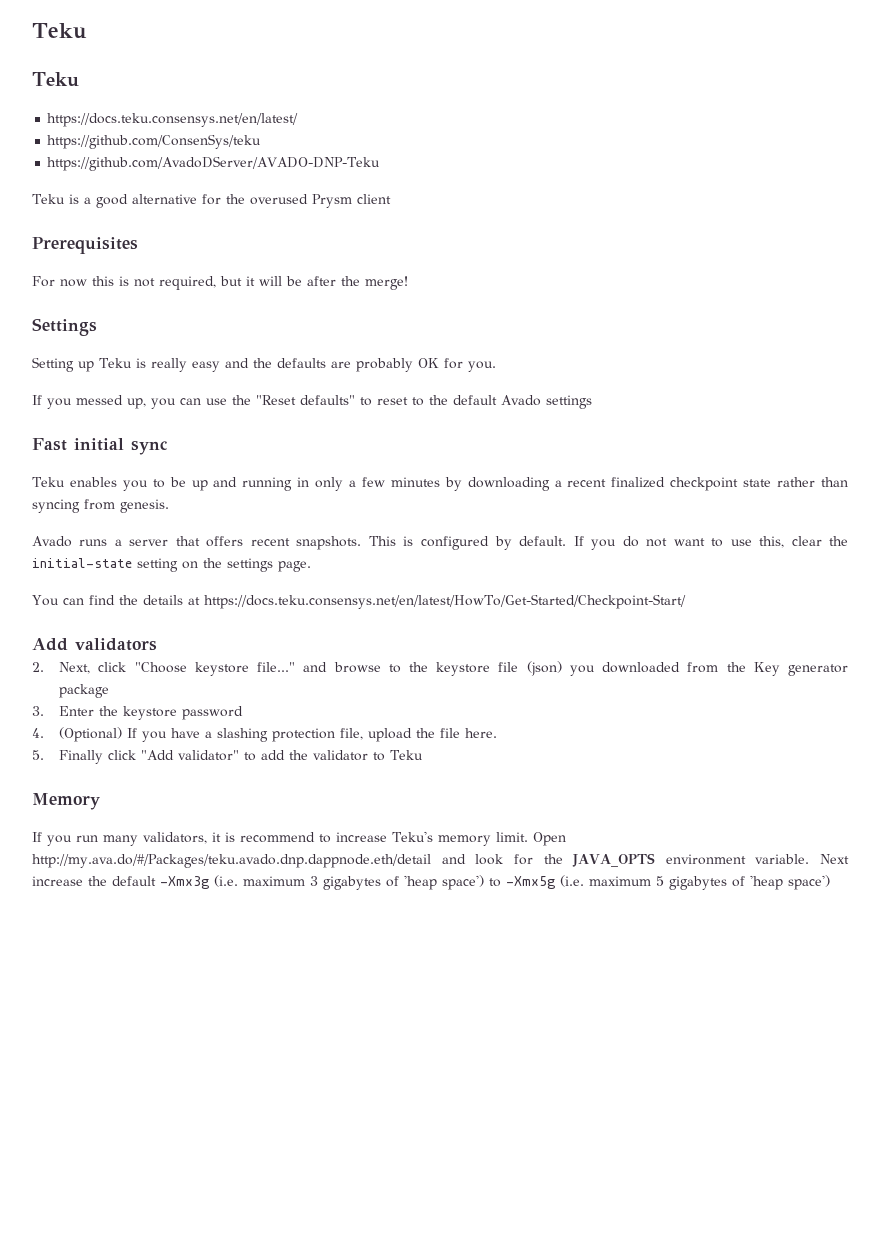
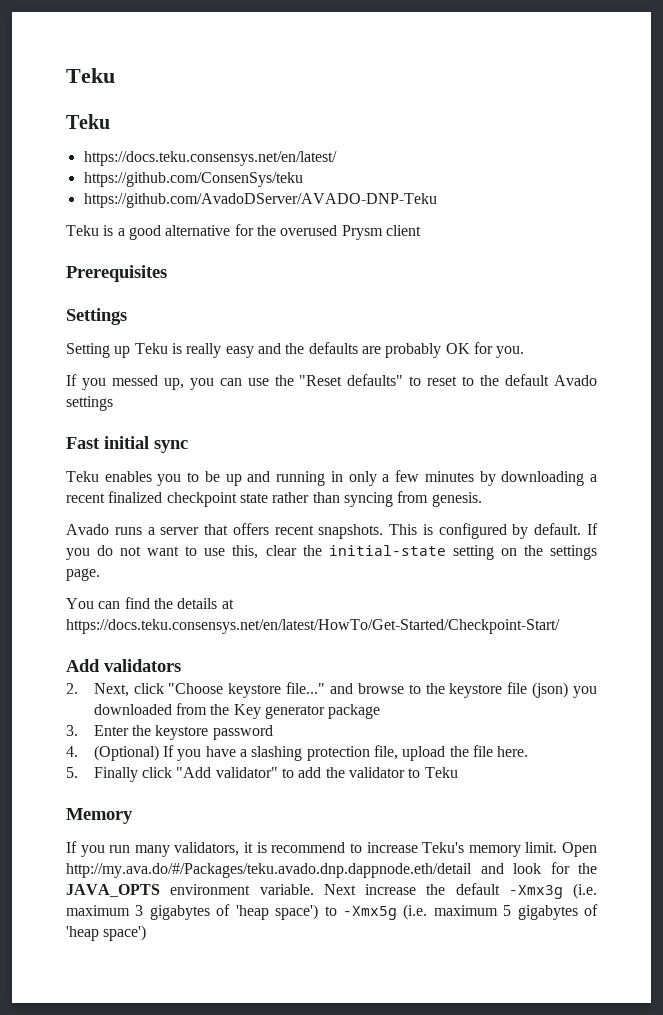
[32,276,408,290] // For now this is not required, but it will be after the merge! -> (167, 273) none

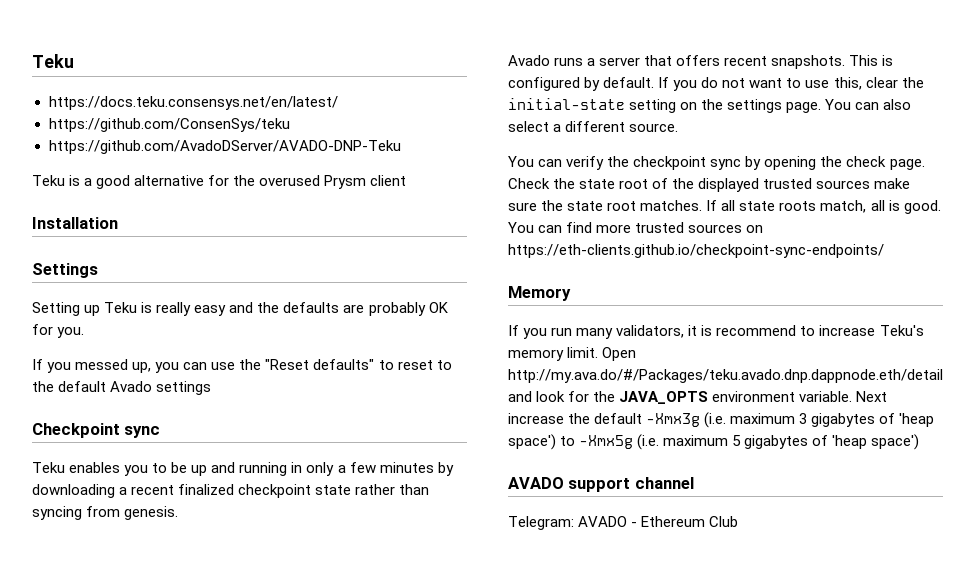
[66,68,115,83] [66,114,110,129] Teku // Teku -> [32,54,74,68] Teku
[66,265,167,282] Prerequisites -> [32,217,118,229] Installation
[66,436,149,449] Fast initial -> [32,423,120,438] Checkpoint
[66,597,234,609] [66,619,560,634] [66,659,181,672] [66,682,597,698] [93,703,381,719] [66,725,273,740] [66,745,529,761] [66,767,458,782] // You can find the details at https://docs.teku.consensys.net/en/latest/HowTo/Get-Started/Checkpoint-Start/ // Add validators // 2. Next, click "Choose keystore file..." and browse to the keystore file (json) you downloaded from the Key generator package // 3. Enter the keystore password // 4. (Optional) If you have a slashing protection file, upload the file here. // 5. Finally click "Add validator" to add the validator to Teku -> [825,99,912,110] [508,121,679,132] [508,156,925,170] [508,178,911,192] [508,200,941,214] [508,222,764,233] [508,244,884,258] You can also select a different source. // You can verify the checkpoint sync by opening the check page. Check the state root of the displayed trusted sources make sure the state root matches. If all state roots match, all is good. You can find more trusted sources on https://eth-clients.github.io/checkpoint-sync-endpoints/
(147, 933) none -> [508,477,694,492] [508,516,739,530] // AVADO support channel // Telegram: AVADO - Ethereum Club

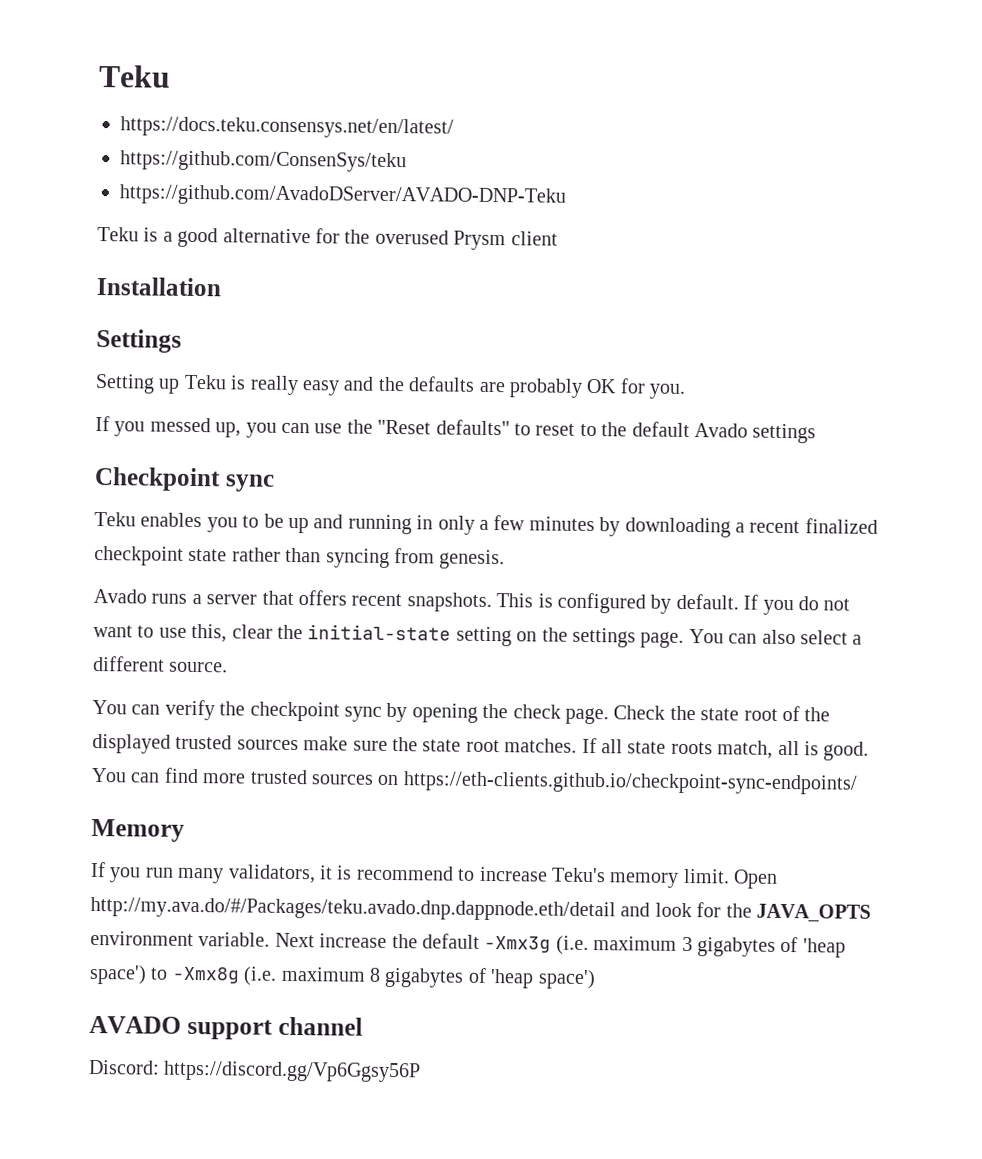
[579,434,742,450] -Xmx5g (i.e. maximum 5 -> [171,966,381,986] -Xmx8g (i.e. maximum 8
[508,516,739,530] Telegram: AVADO - Ethereum Club -> [88,1059,422,1083] Discord: https://discord.gg/Vp6Ggsy56P

